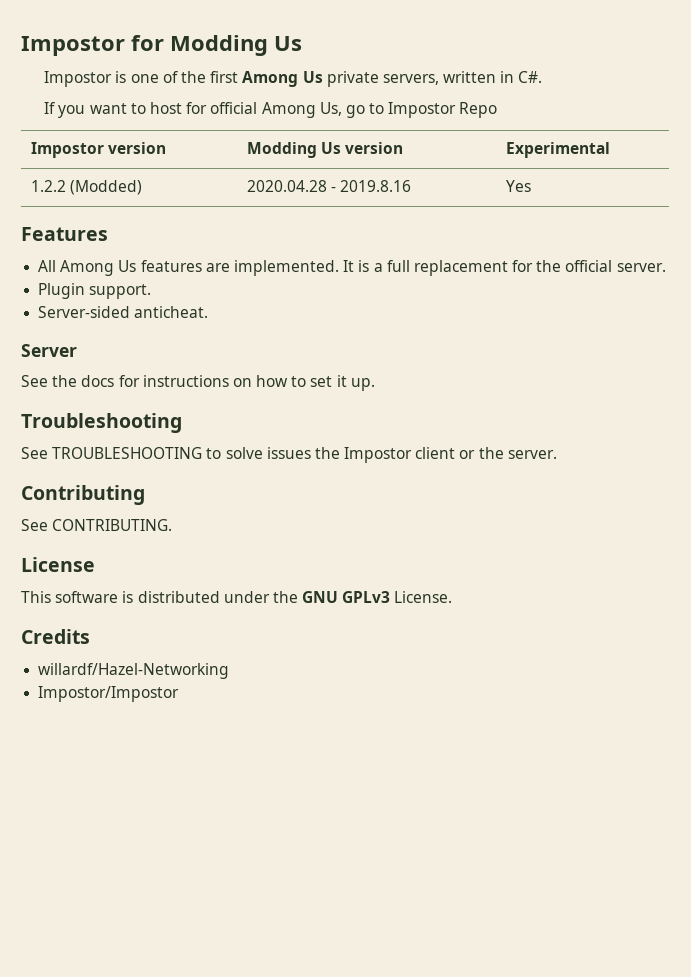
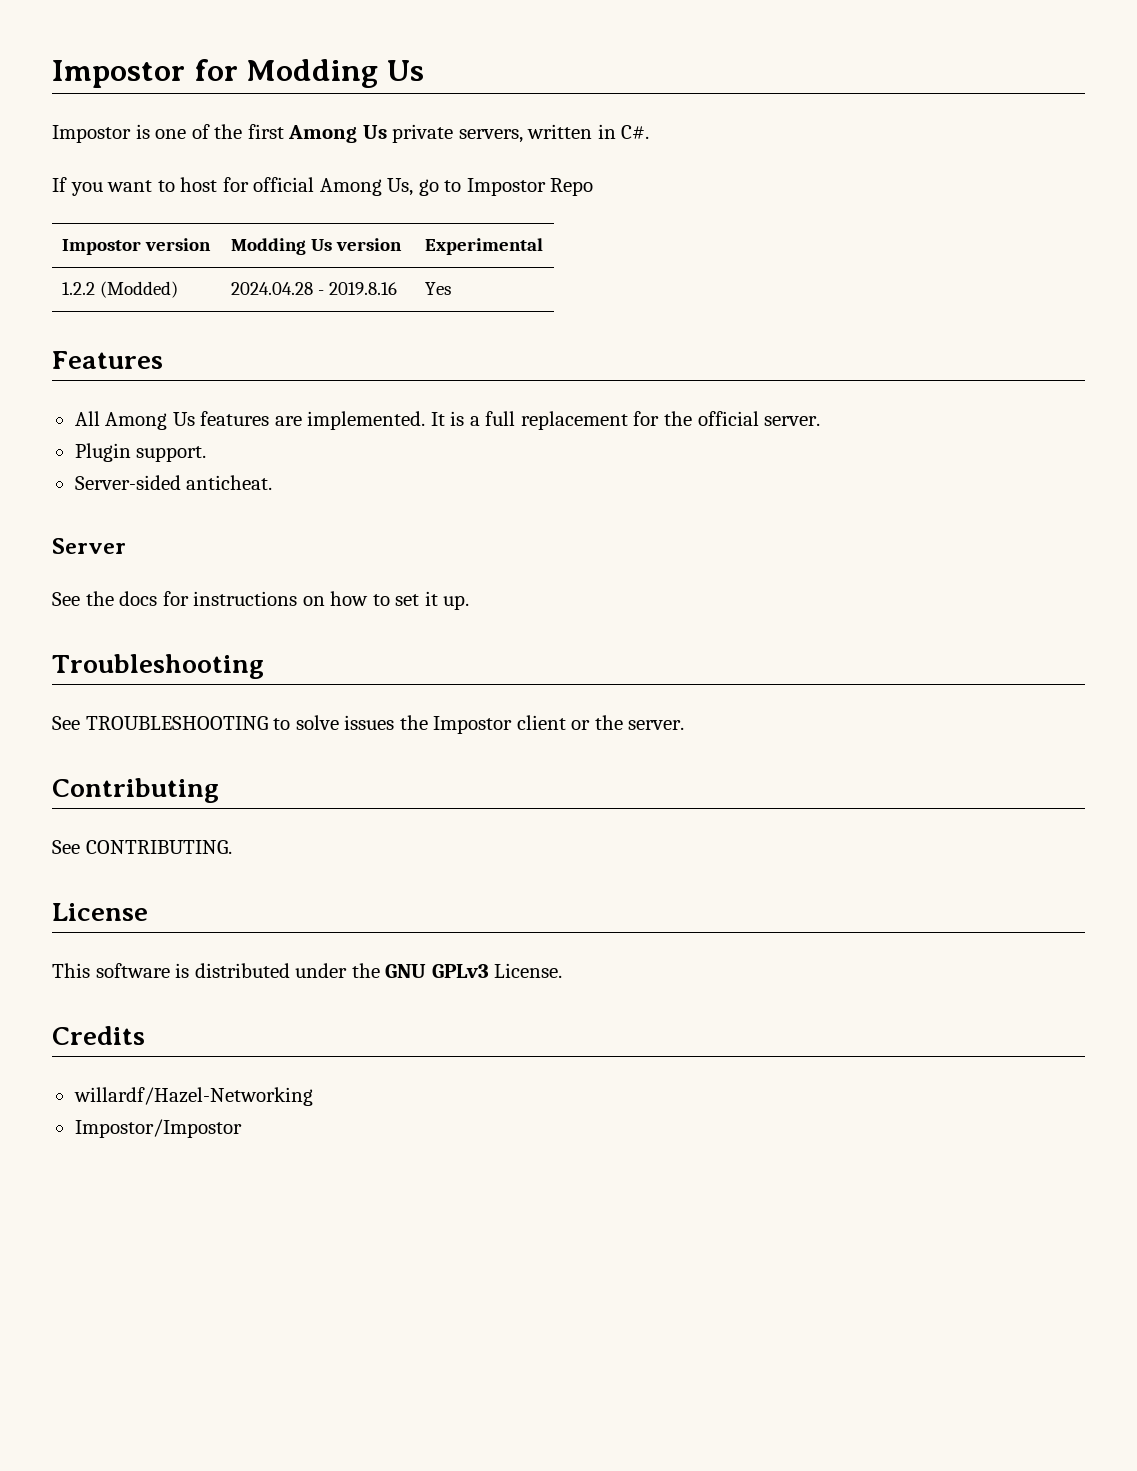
[247,180,328,192] 2020.04.28 -> [230,282,313,295] 2024.04.28

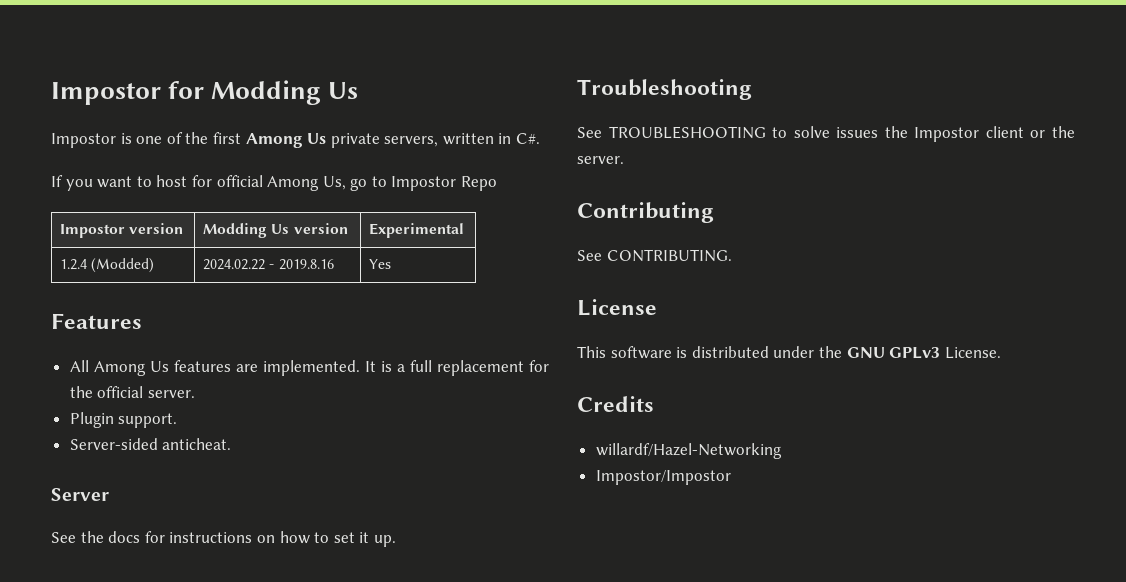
[61,282,95,295] 1.2.2 -> [60,259,88,270] 1.2.4
[230,282,313,295] 2024.04.28 -> [203,259,266,270] 2024.02.22

